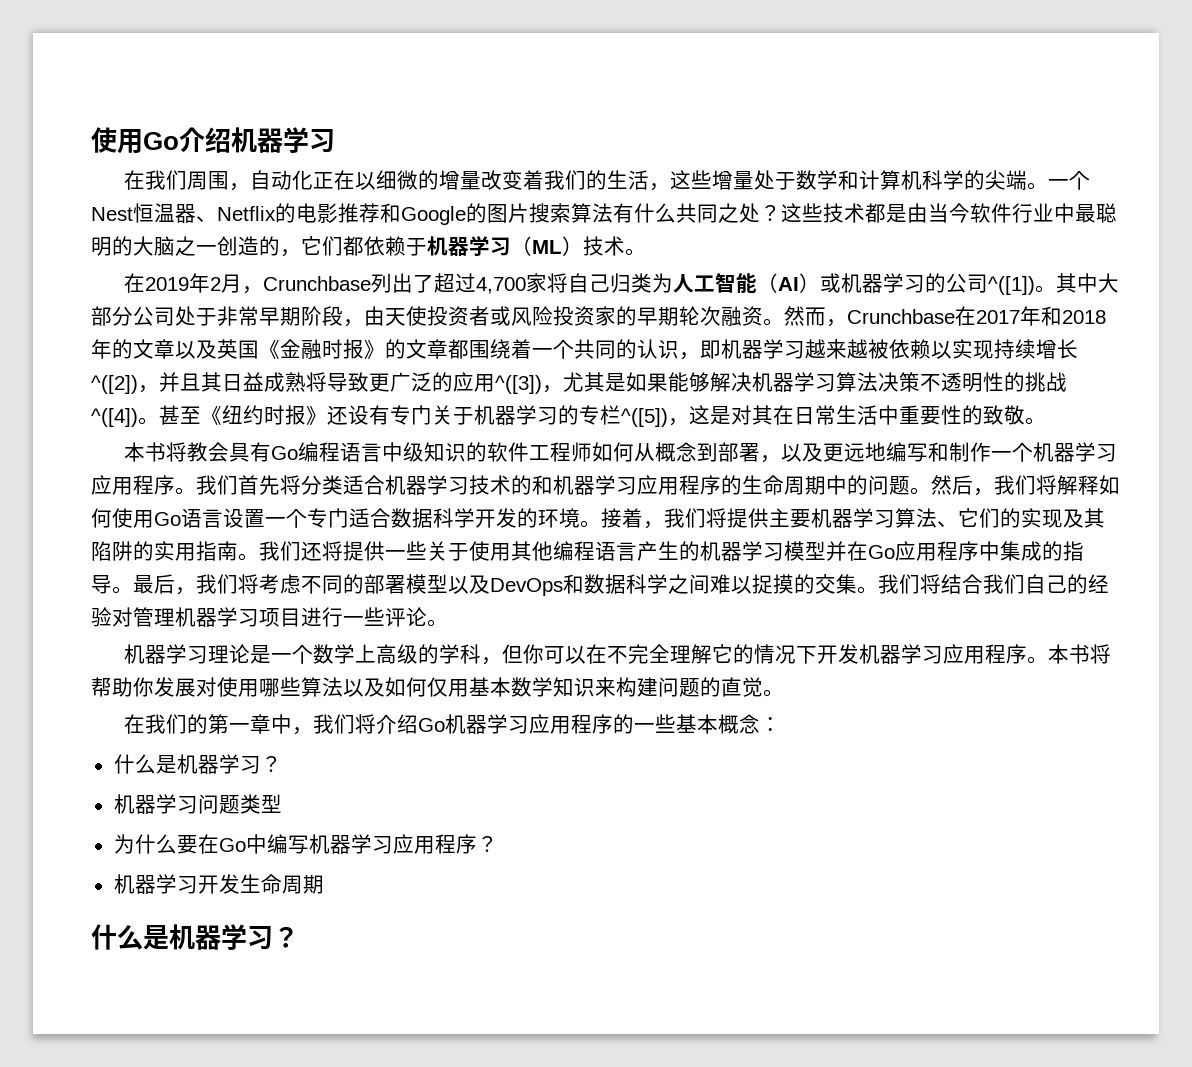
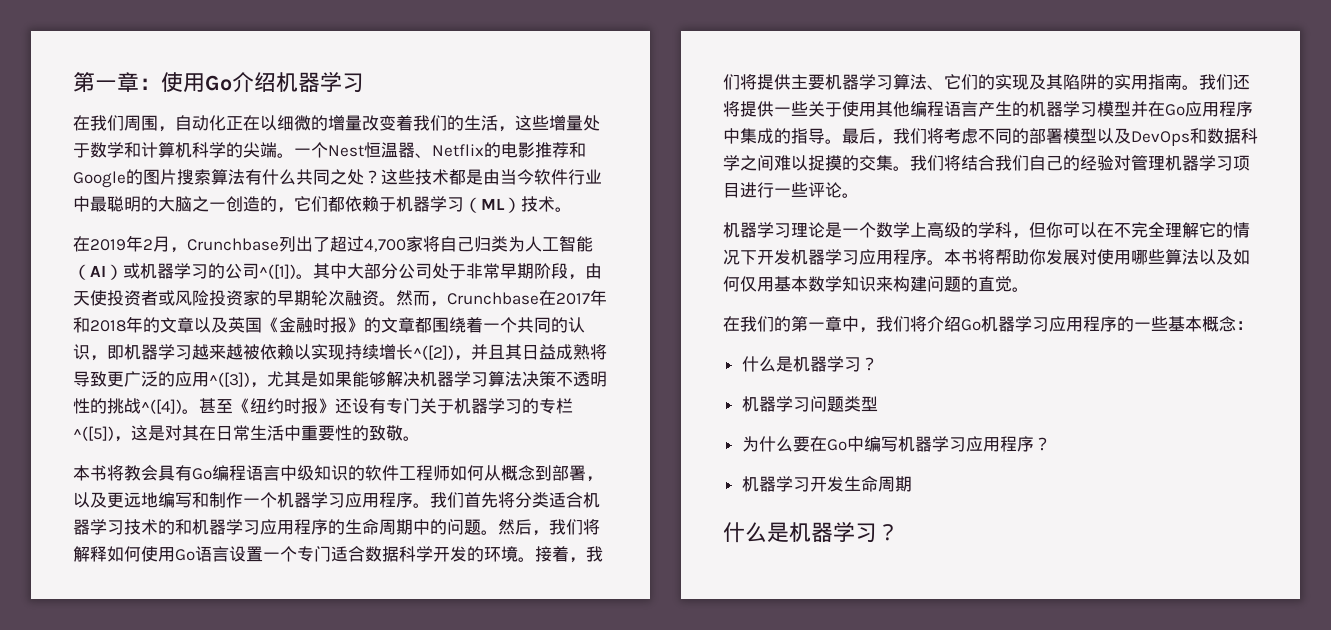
(91, 140) none -> [73,72,161,92] 第一章：

